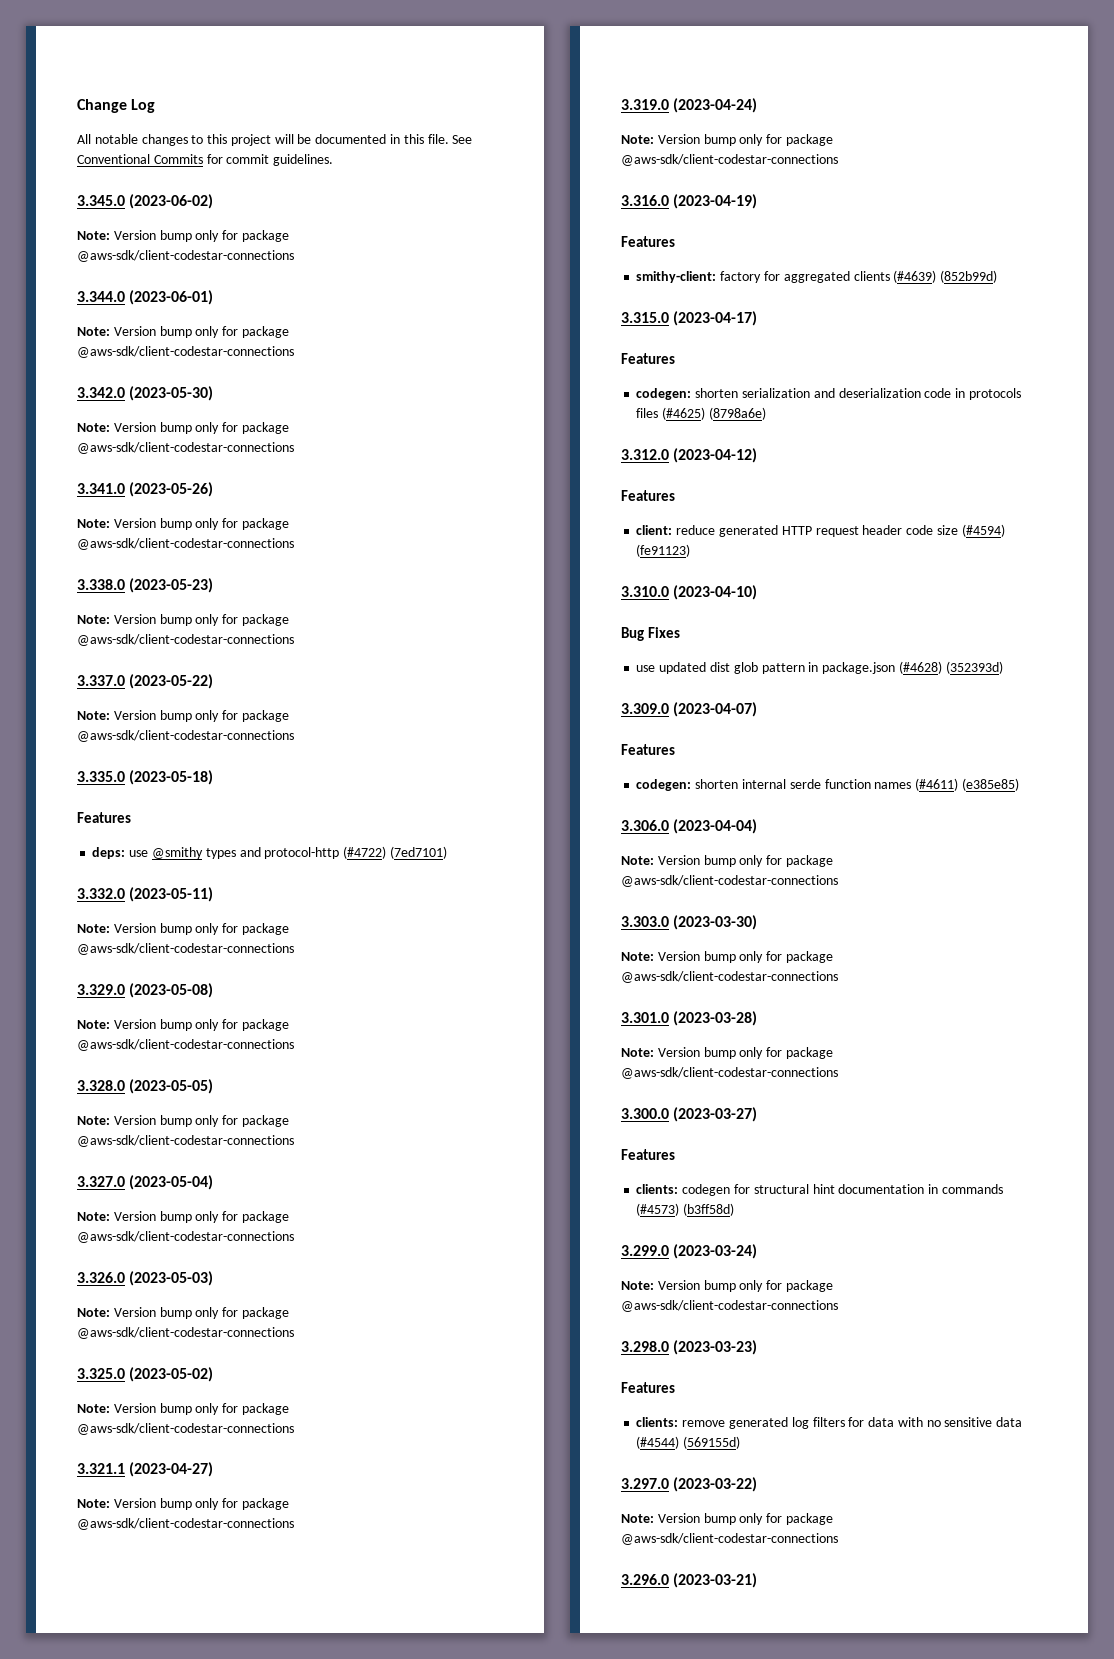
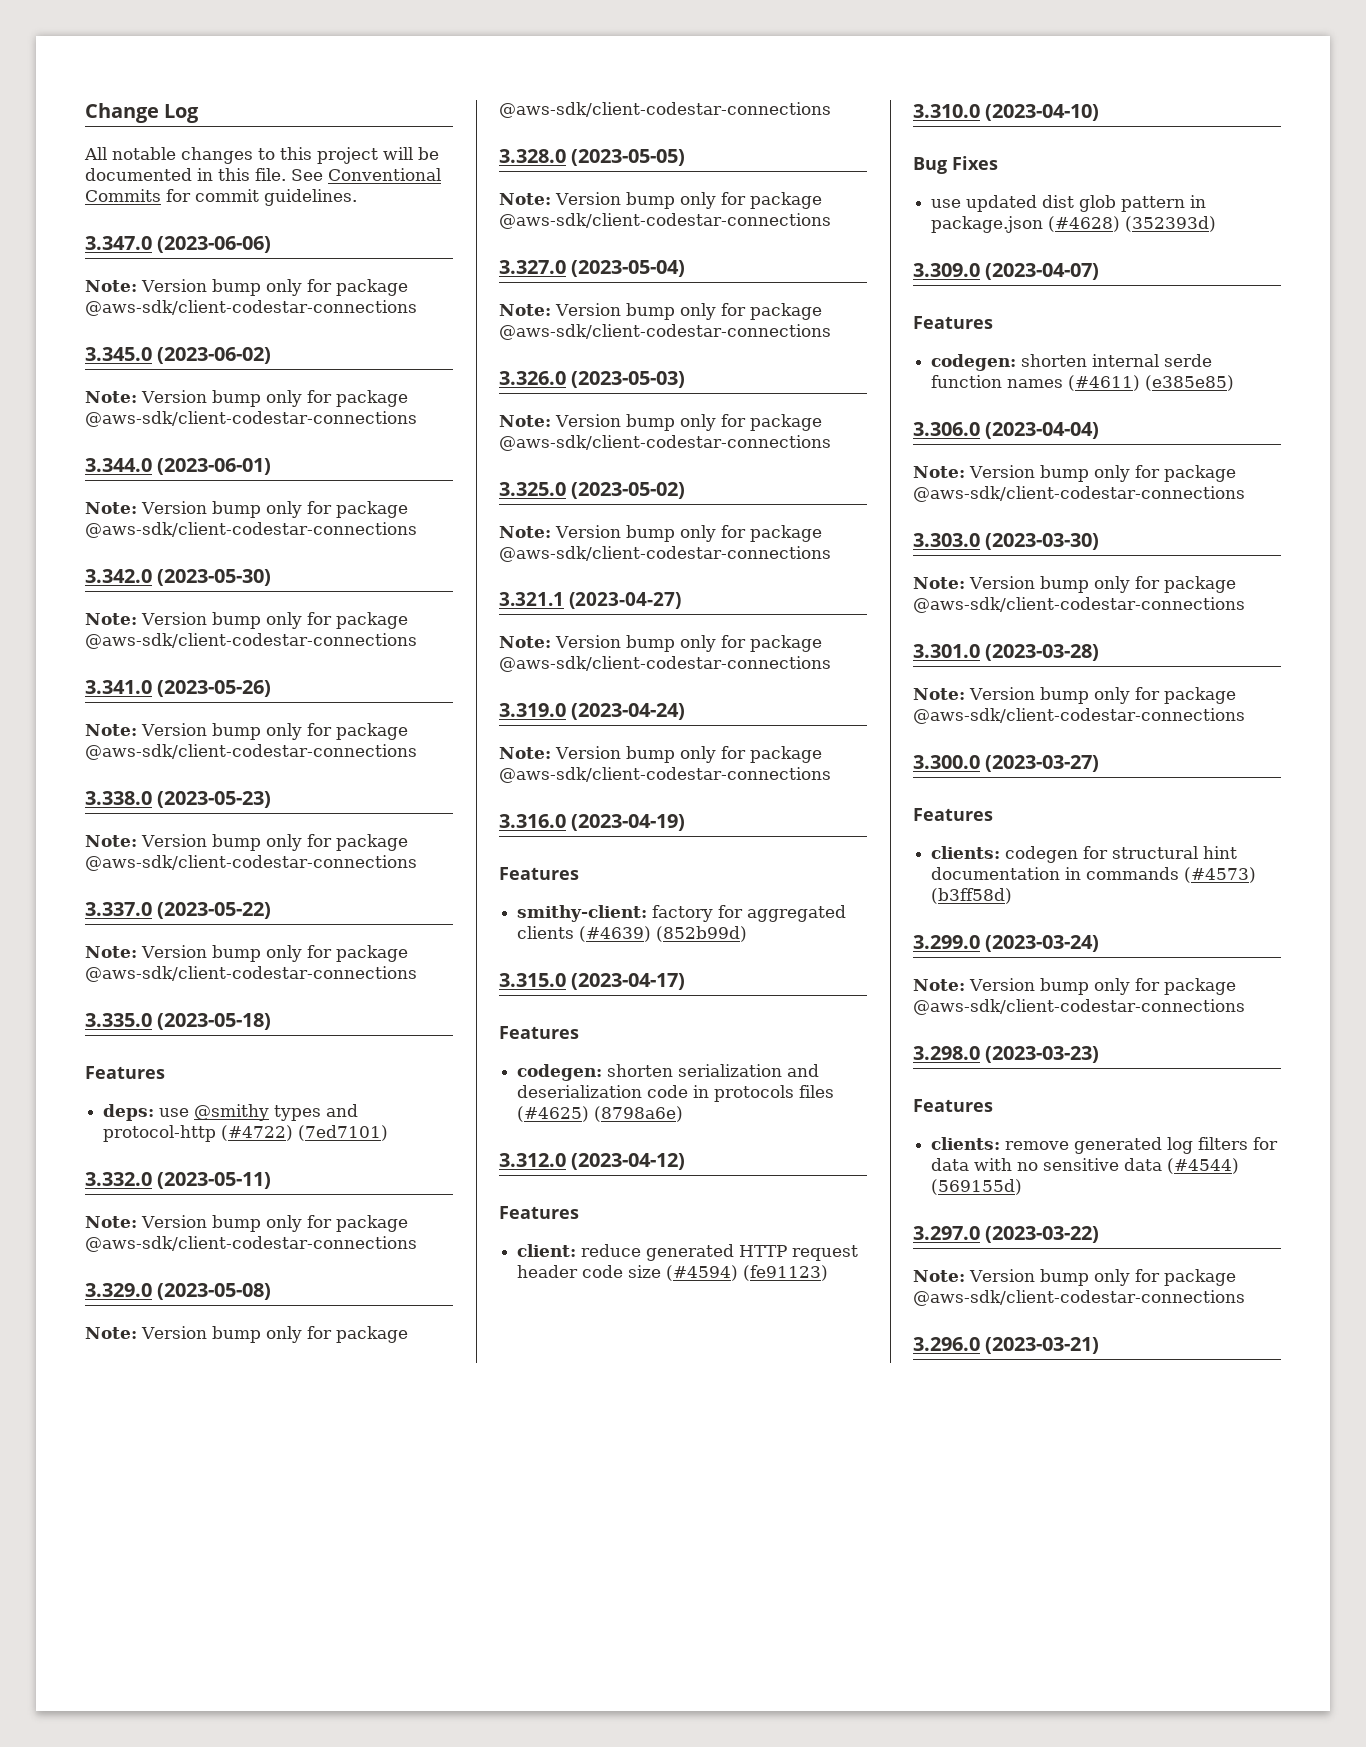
(334, 160) none -> [85,236,272,253] [85,279,408,296] [85,300,417,316] // 3.347.0 (2023-06-06) // Note: Version bump only for package @aws-sdk/client-codestar-connections

